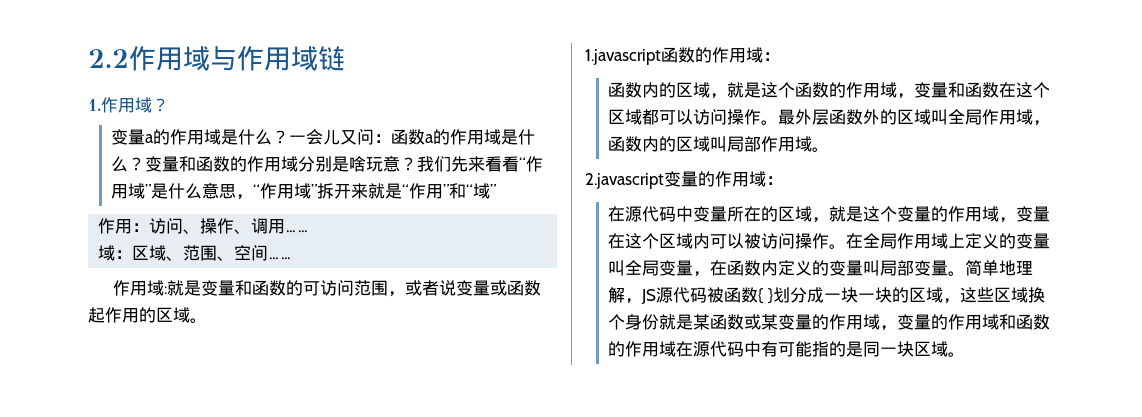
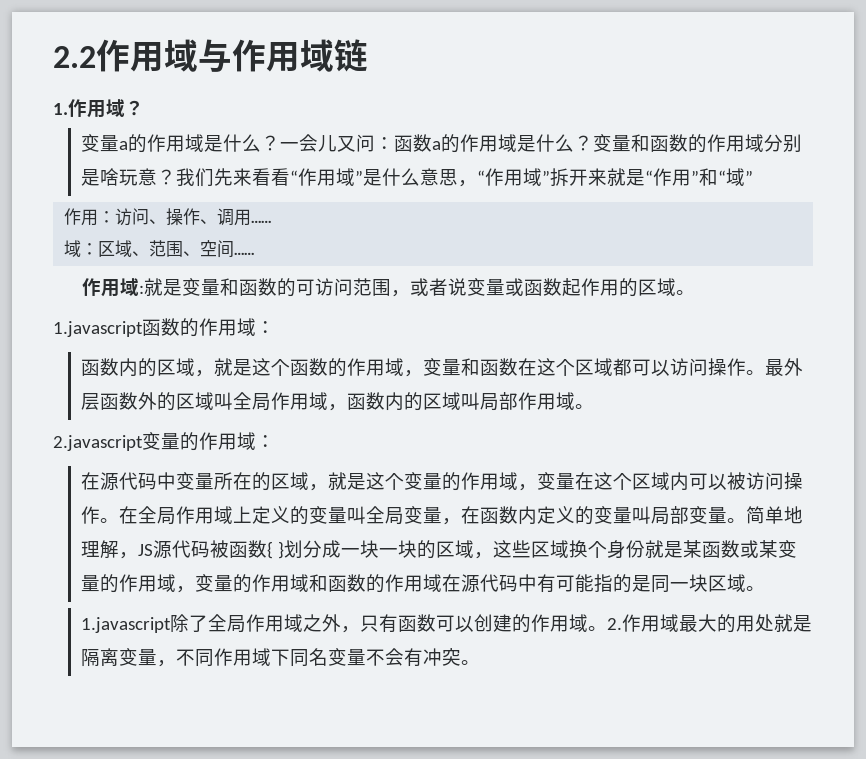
(965, 354) none -> [81,614,813,633] [81,648,481,667] // 1.javascript除了全局作用域之外，只有函数可以创建的作用域。2.作用域最大的用处就是隔离变量，不同作用域下同名变量不会有冲突。

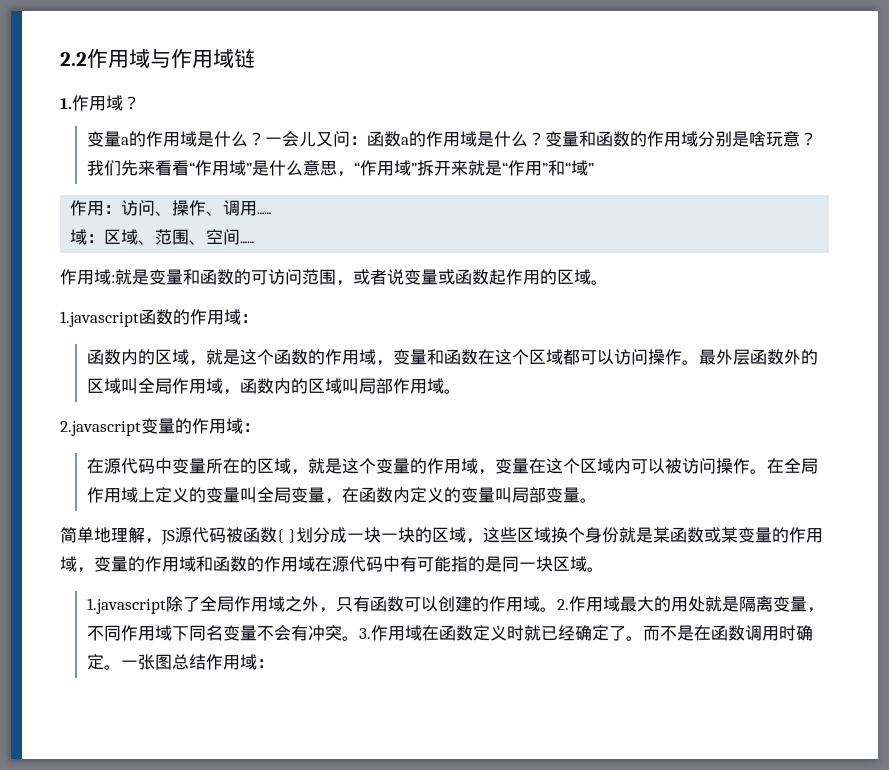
(747, 520) none -> (597, 500) //
(481, 662) none -> [358,625,813,641] [86,654,274,670] 3.作用域在函数定义时就已经确定了。而不是在函数调用时确定。一张图总结作用域：

